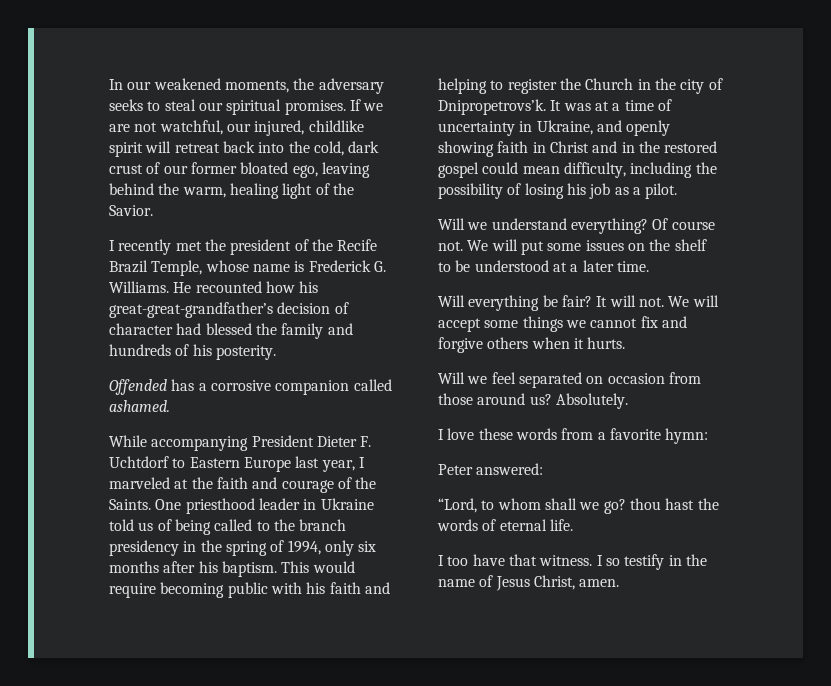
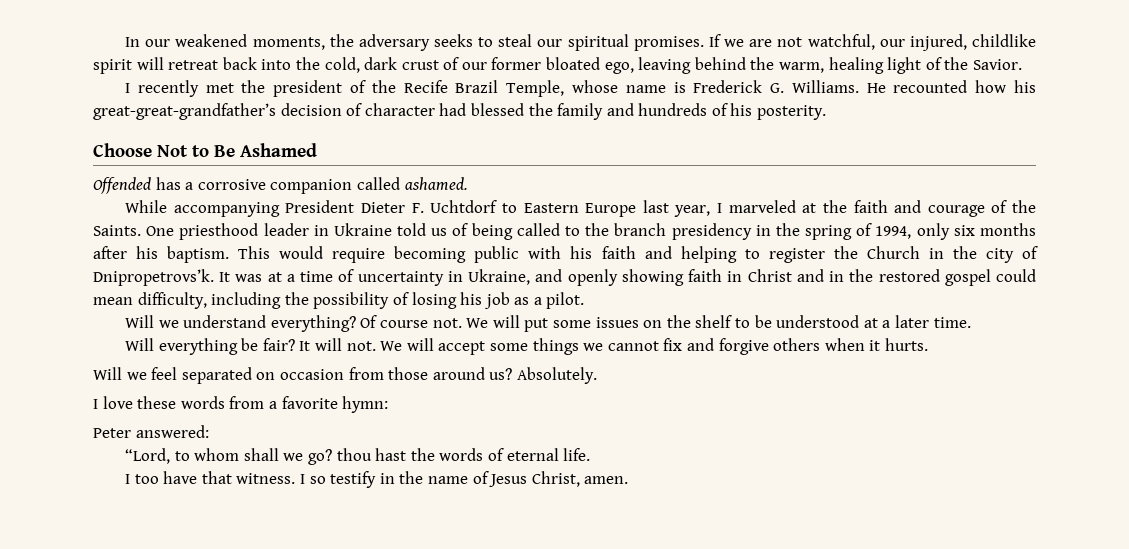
(276, 352) none -> [93,143,317,157] // Choose Not to Be Ashamed

